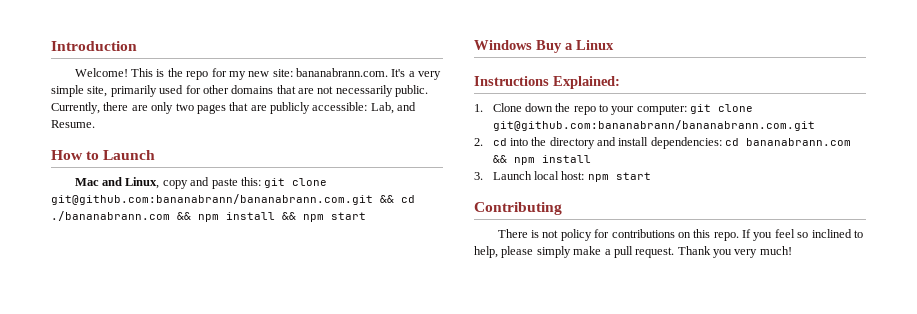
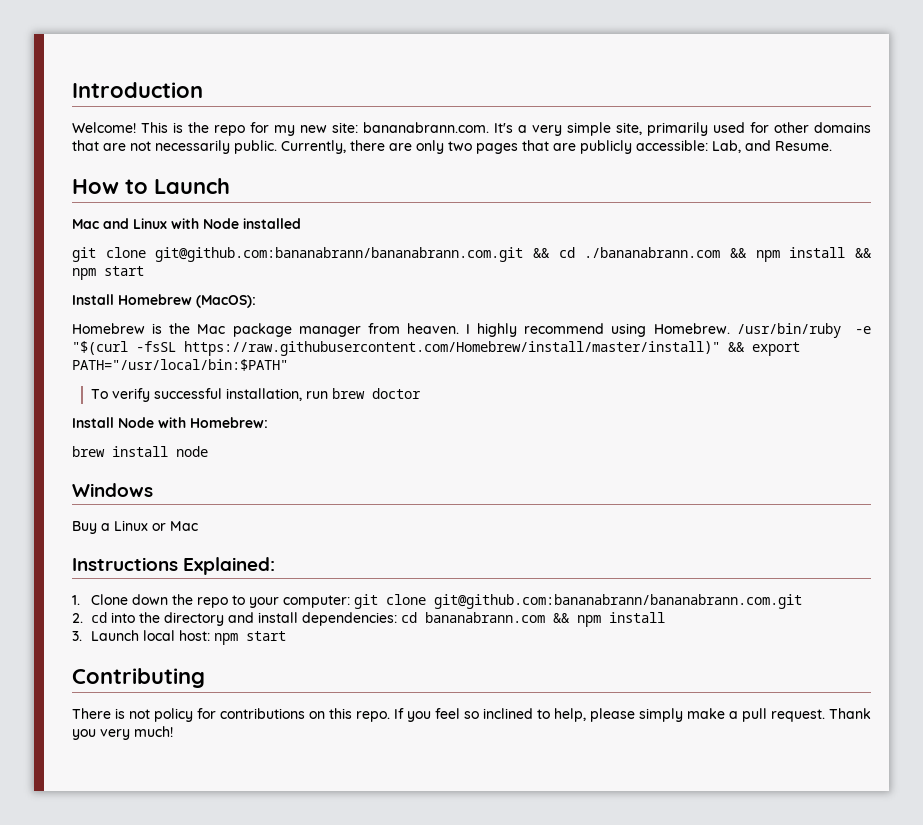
[125,177,261,189] Linux, copy and paste this: -> [133,218,301,229] Linux with Node installed //
(366, 216) none -> [72,294,256,308] [72,323,871,338] [72,341,800,356] [72,359,288,371] [90,388,421,402] [72,417,268,428] [72,446,208,457] // Install Homebrew (MacOS): // Homebrew is the Mac package manager from heaven. I highly recommend using Homebrew. /usr/bin/ruby -e "$(curl -fsSL https://raw.githubusercontent.com/Homebrew/install/master/install)" && export PATH="/usr/local/bin:$PATH" // To verify successful installation, run brew doctor // Install Node with Homebrew: // brew install node
(532, 45) none -> (153, 490) //
(614, 45) none -> [152,521,198,531] or Mac

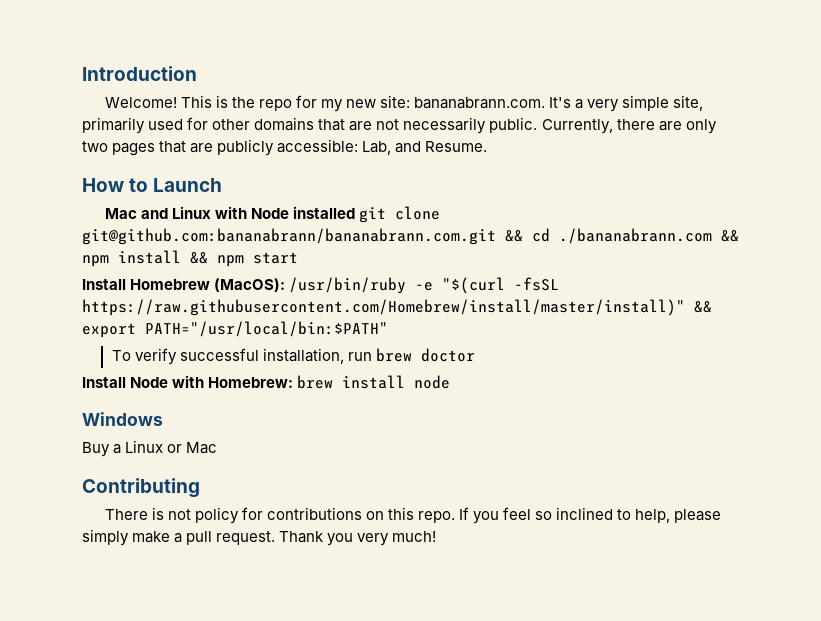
(301, 223) // -> (355, 212) none
[72,323,730,337] // Homebrew is the Mac package manager from heaven. I highly recommend using Homebrew. -> (286, 285) none
(268, 422) // -> (294, 382) none
[72,557,276,575] [72,594,802,609] [72,612,665,627] [72,630,286,645] // Instructions Explained: // 1. Clone down the repo to your computer: git clone git@github.com:bananabrann/bananabrann.com.git // 2. cd into the directory and install dependencies: cd bananabrann.com && npm install // 3. Launch local host: npm start -> (218, 448) none

